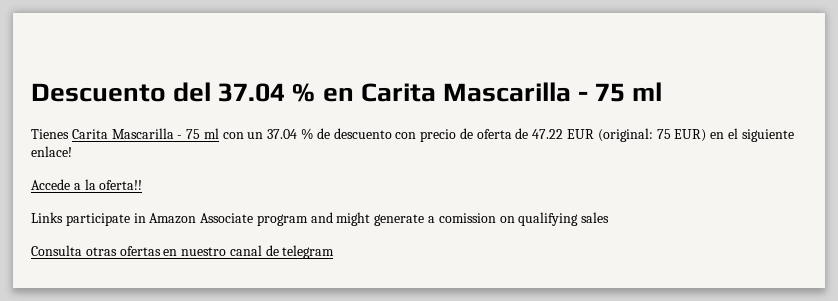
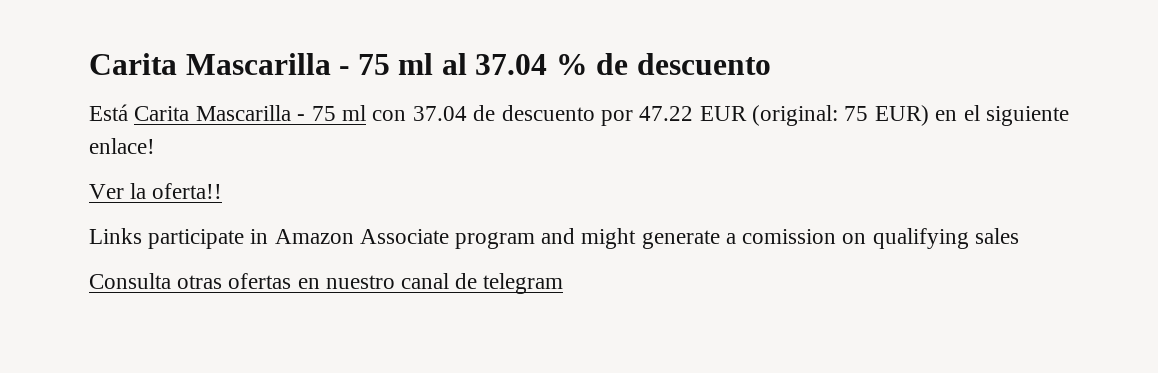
[31,82,663,102] [31,129,69,139] Descuento del 37.04 % en Carita Mascarilla - 75 ml // Tienes -> [89,53,771,75] [89,104,128,121] Carita Mascarilla - 75 ml al 37.04 % de descuento // Está
[247,128,529,142] un 37.04 % de descuento con precio de oferta de -> [412,105,633,126] 37.04 de descuento por
[31,179,81,190] Accede a -> [89,184,124,199] Ver

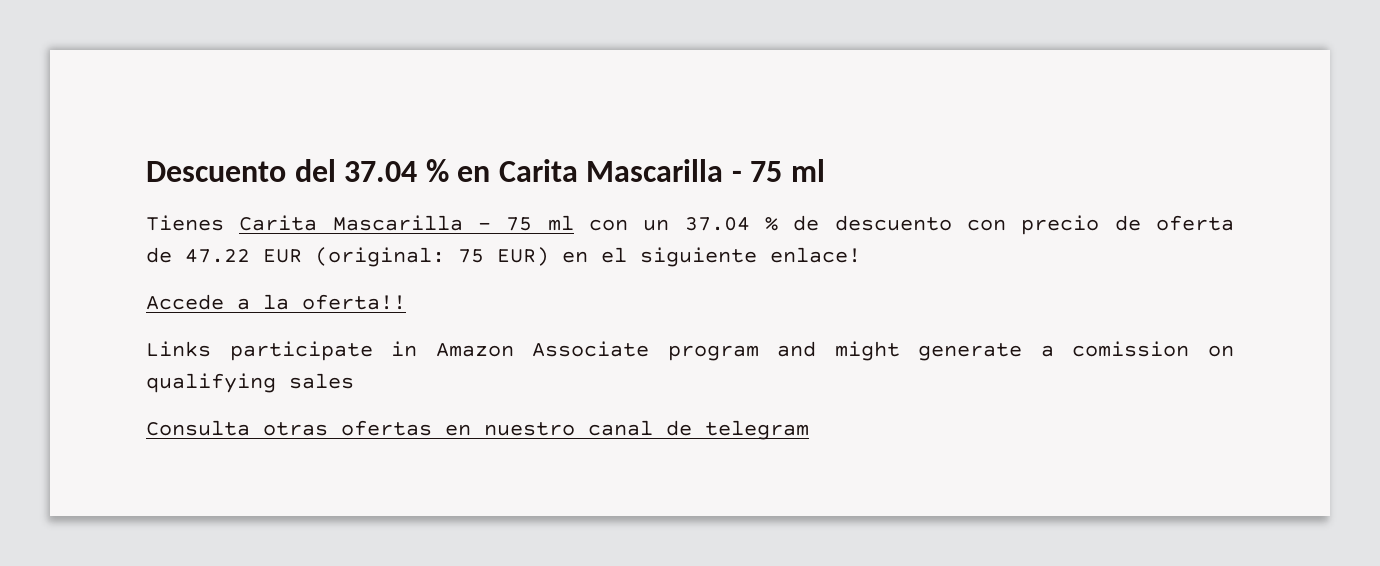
[89,53,771,75] [89,104,128,121] Carita Mascarilla - 75 ml al 37.04 % de descuento // Está -> [146,159,825,182] [146,215,224,231] Descuento del 37.04 % en Carita Mascarilla - 75 ml // Tienes
[412,105,633,126] 37.04 de descuento por -> [643,215,1235,235] [146,247,172,263] un 37.04 % de descuento con precio de oferta de
[89,184,124,199] Ver -> [146,294,250,310] Accede a

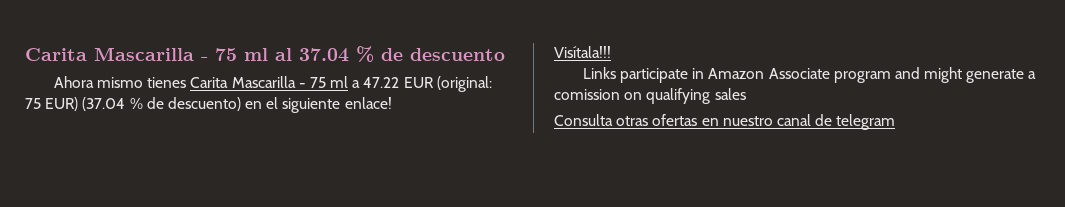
[146,159,825,182] [146,215,1235,235] [146,247,172,263] Descuento del 37.04 % en Carita Mascarilla - 75 ml // Tienes Carita Mascarilla - 75 ml con un 37.04 % de descuento con precio de oferta de -> [25,46,505,62] [53,76,361,88] Carita Mascarilla - 75 ml al 37.04 % de descuento // Ahora mismo tienes Carita Mascarilla - 75 ml a
(549, 256) none -> [82,97,241,111] (37.04 % de descuento)
[146,294,406,310] Accede a la oferta!! -> [554,46,611,58] Visítala!!!

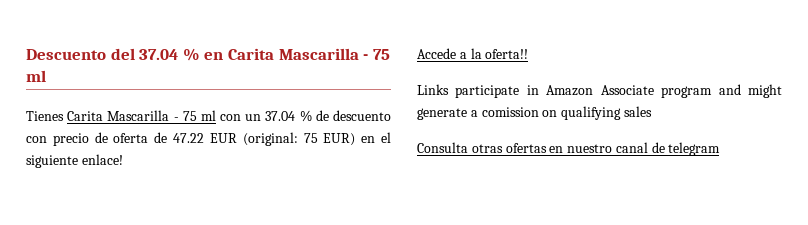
[25,46,505,62] [53,76,361,88] Carita Mascarilla - 75 ml al 37.04 % de descuento // Ahora mismo tienes Carita Mascarilla - 75 ml a -> [26,48,390,61] [26,70,46,82] [26,110,392,122] [26,132,168,146] Descuento del 37.04 % en Carita Mascarilla - 75 ml // Tienes Carita Mascarilla - 75 ml con un 37.04 % de descuento con precio de oferta de
[82,97,241,111] (37.04 % de descuento) -> (356, 139) none
[554,46,611,58] Visítala!!! -> [417,48,529,59] Accede a la oferta!!

